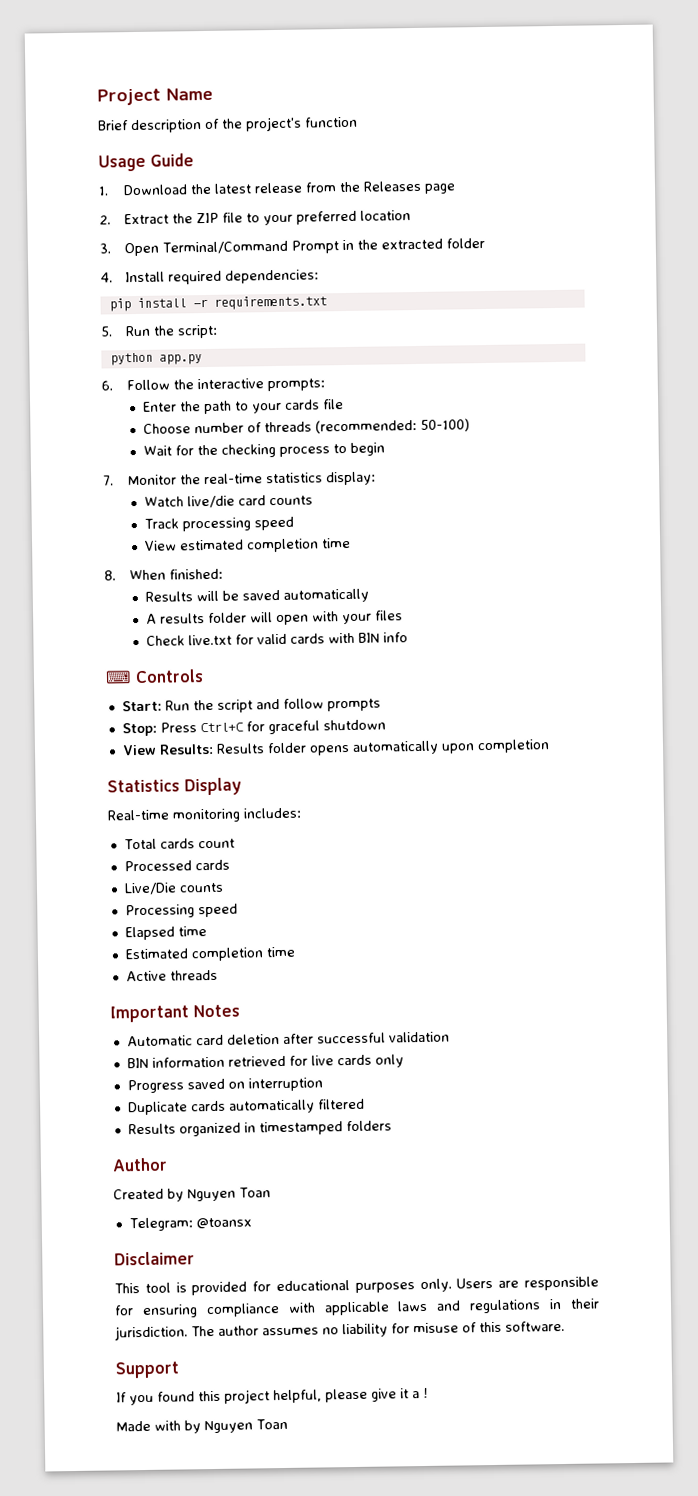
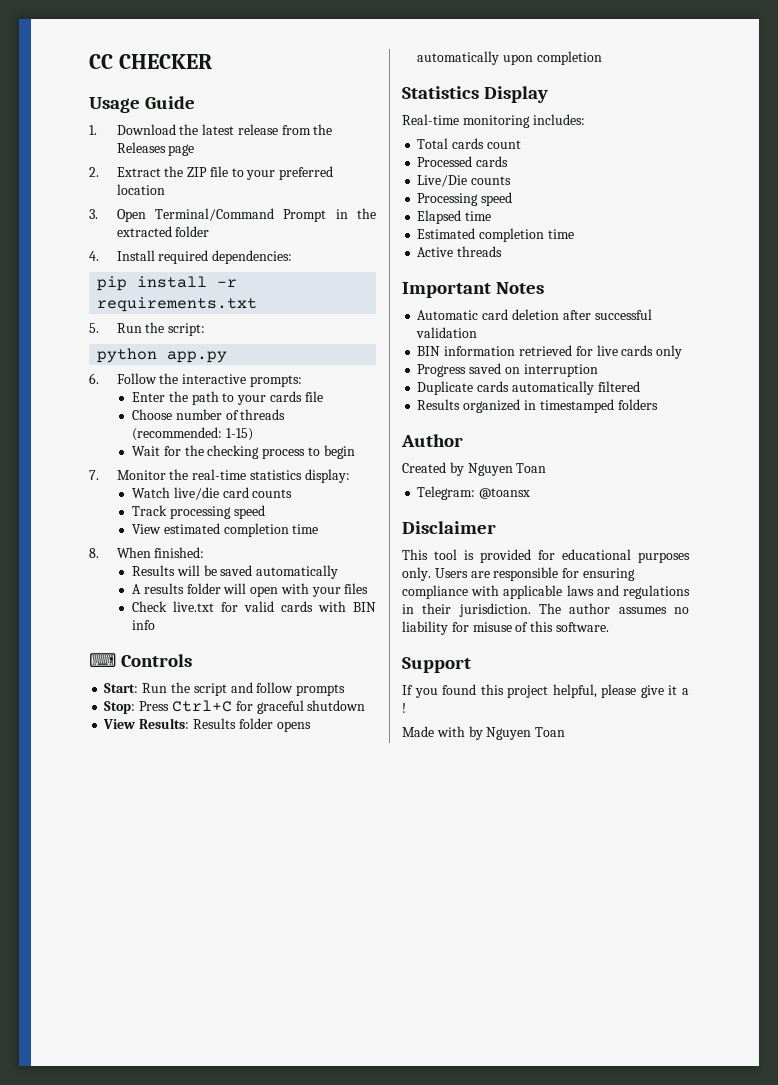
[97,87,213,106] [97,116,358,134] Project Name // Brief description of the project's function -> [89,54,212,69] CC CHECKER
[419,418,470,432] 50-100) -> [225,428,253,441] 1-15)

